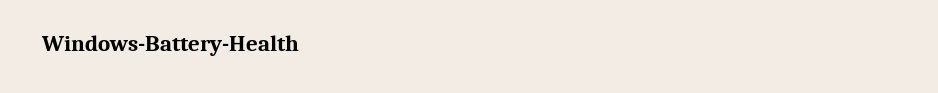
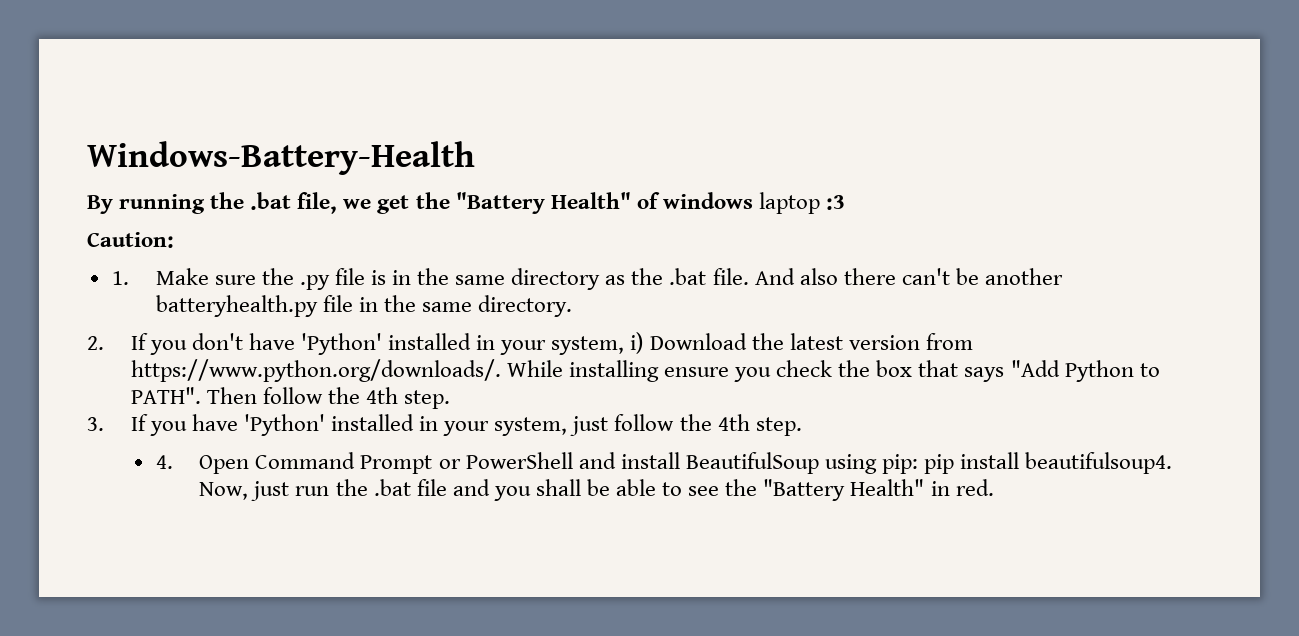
(299, 45) none -> [87,192,845,214] [87,232,174,248] [111,268,1063,290] [155,295,572,317] [87,332,973,355] [130,359,1160,382] [130,387,451,409] [87,414,802,436] [155,452,1173,474] [199,479,994,501] // By running the .bat file, we get the "Battery Health" of windows laptop :3 // Caution: // 1. Make sure the .py file is in the same directory as the .bat file. And also there can't be another batteryhealth.py file in the same directory. // 2. If you don't have 'Python' installed in your system, i) Download the latest version from https://www.python.org/downloads/. While installing ensure you check the box that says "Add Python to PATH". Then follow the 4th step. // 3. If you have 'Python' installed in your system, just follow the 4th step. // 4. Open Command Prompt or PowerShell and install BeautifulSoup using pip: pip install beautifulsoup4. Now, just run the .bat file and you shall be able to see the "Battery Health" in red.

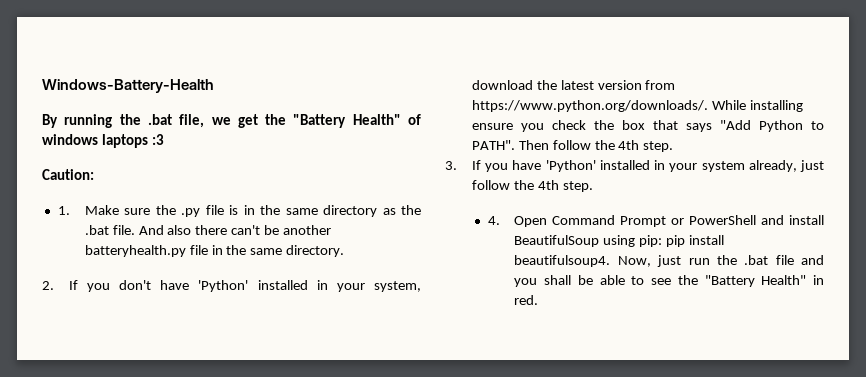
[758,192,820,214] laptop -> [101,134,148,148] laptops
[630,332,747,354] i) Download -> [471,80,533,90] download
[494,417,568,436] system, -> [701,160,797,172] system already,

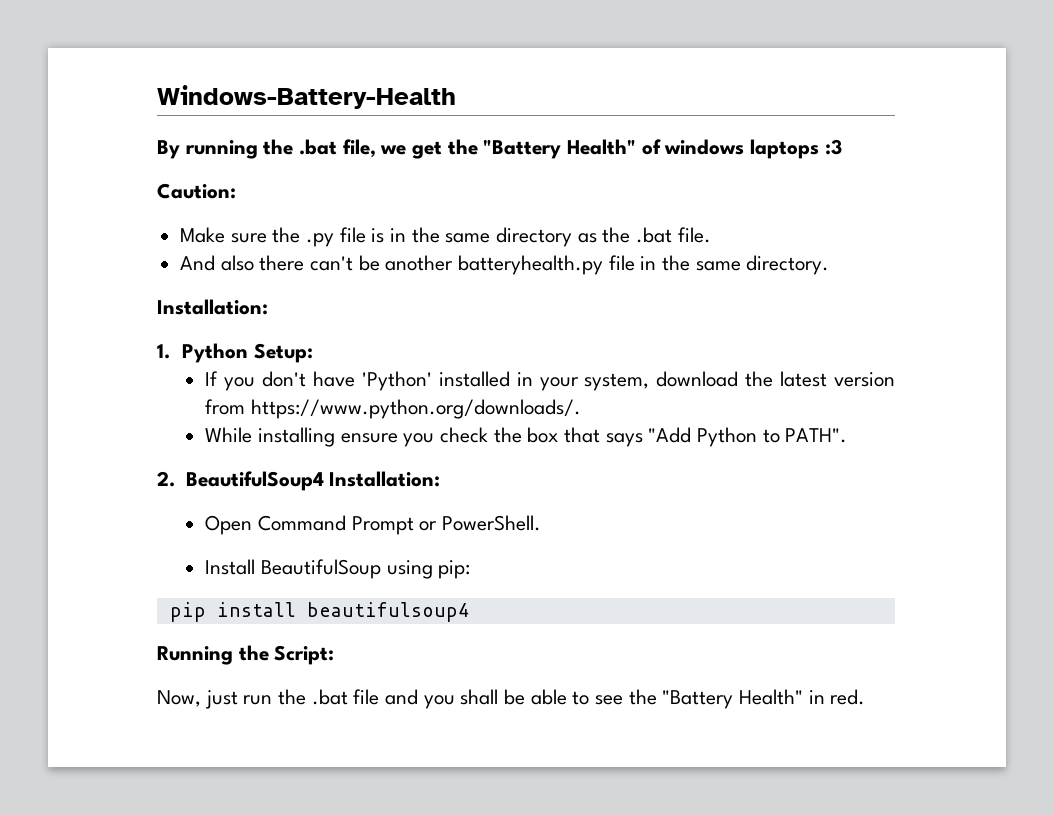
[57,206,70,215] 1. -> (236, 191) none
(135, 230) none -> (711, 235) //
[42,281,54,290] 2. -> [157,299,268,315] [157,343,313,363] Installation: // 1. Python Setup: //
(708, 106) none -> (581, 409) //
[518,140,674,152] [445,160,824,172] [471,180,593,192] [487,216,500,225] Then follow the 4th step. // 3. If you have 'Python' installed in your system already, just follow the 4th step. // 4. -> [157,471,441,491] // 2. BeautifulSoup4 Installation: //
[689,215,824,225] PowerShell and install -> [441,515,541,531] [205,559,256,575] PowerShell. // Install
(663, 241) none -> (471, 569) //
[514,255,611,267] beautifulsoup4. -> [306,602,469,622] [157,645,335,665] beautifulsoup4 // Running the Script: //

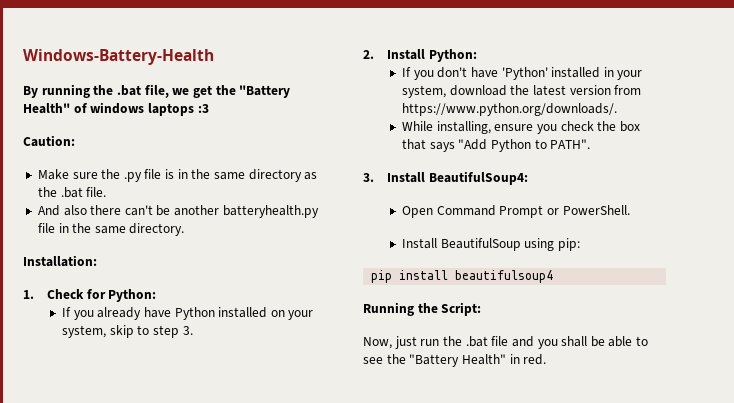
[182,343,313,363] Python Setup: -> [47,289,157,302] [61,307,314,320] [61,325,193,338] [363,49,477,62] Check for Python: // If you already have Python installed on your system, skip to step 3. // 2. Install Python:
[257,427,335,447] installing -> [436,121,491,134] installing,
[157,471,441,491] 2. BeautifulSoup4 Installation: -> [363,171,528,185] 3. Install BeautifulSoup4:

